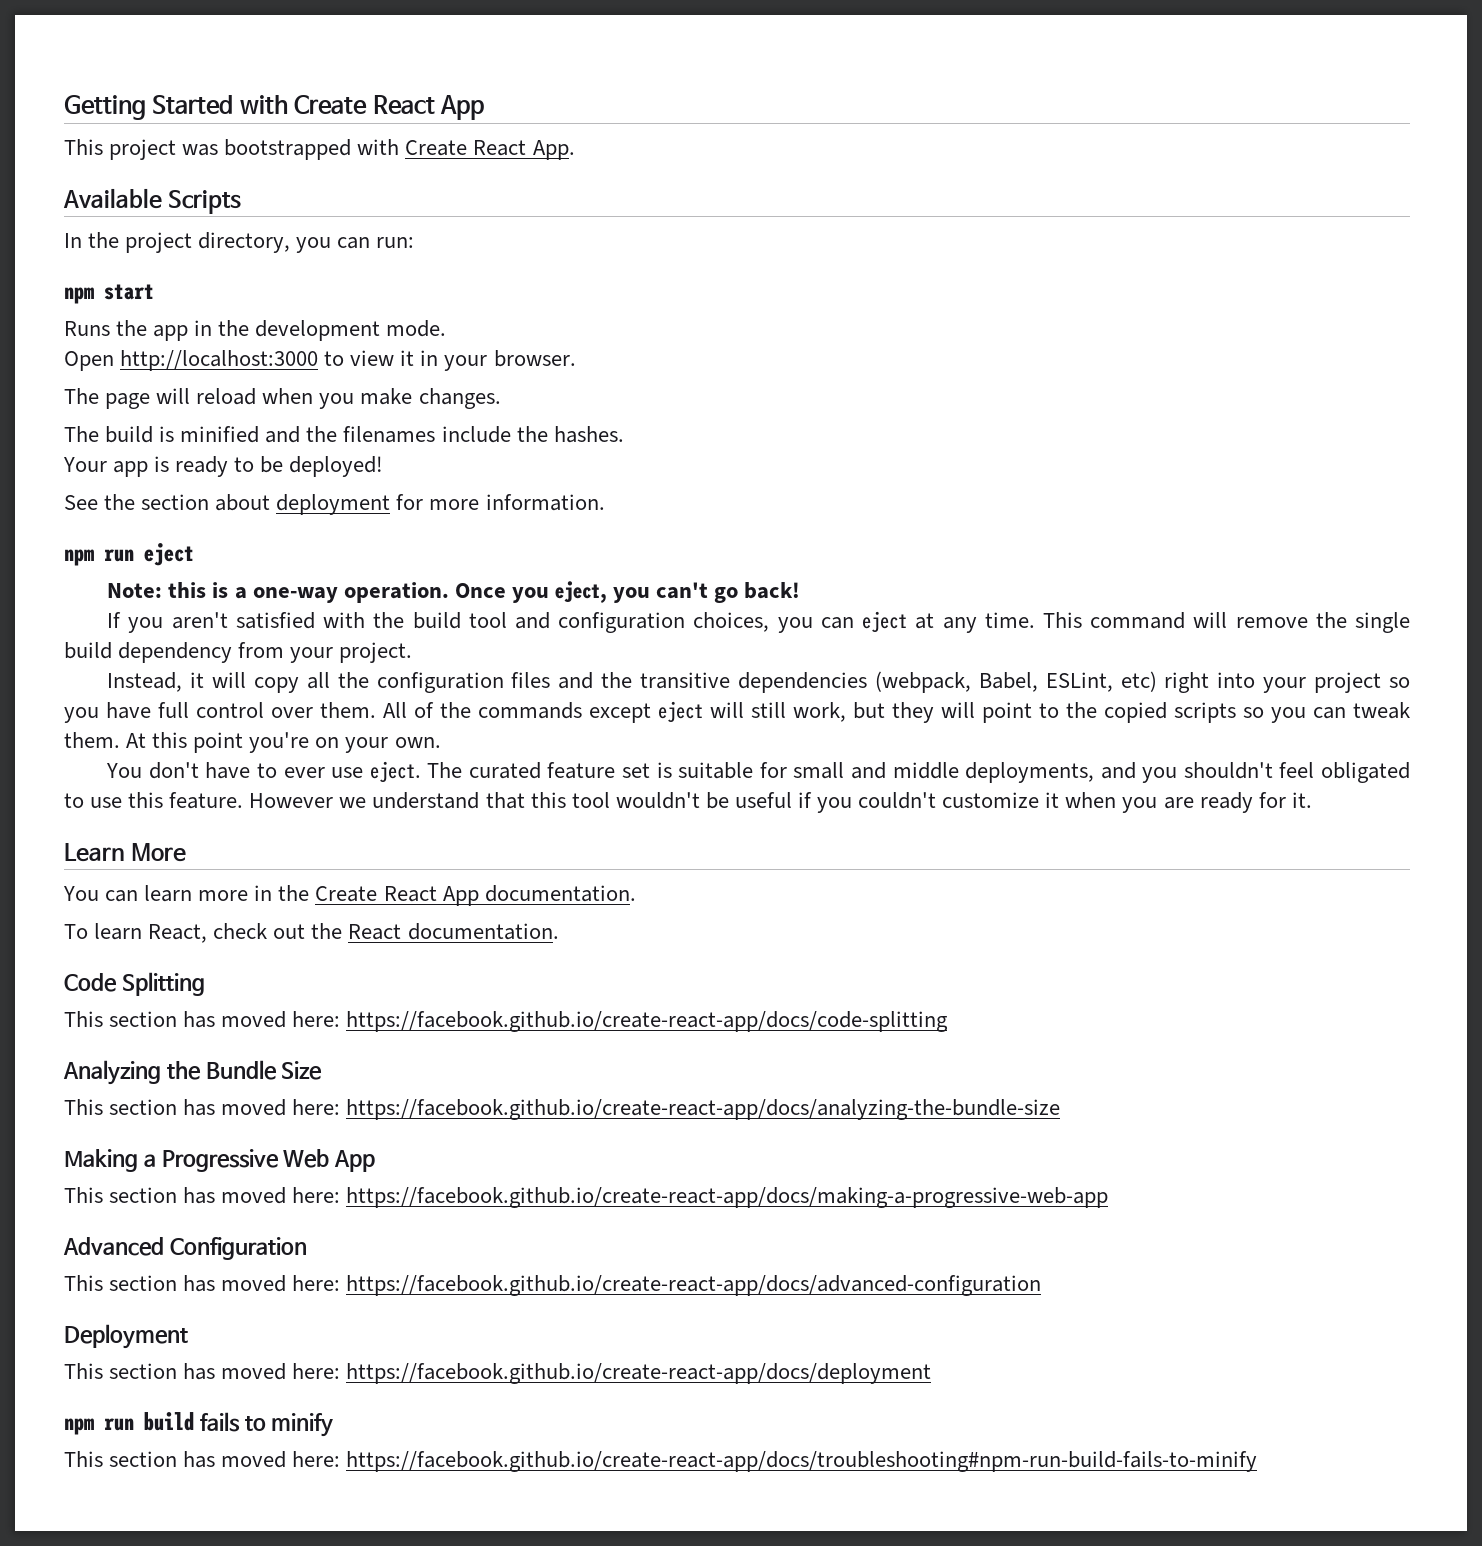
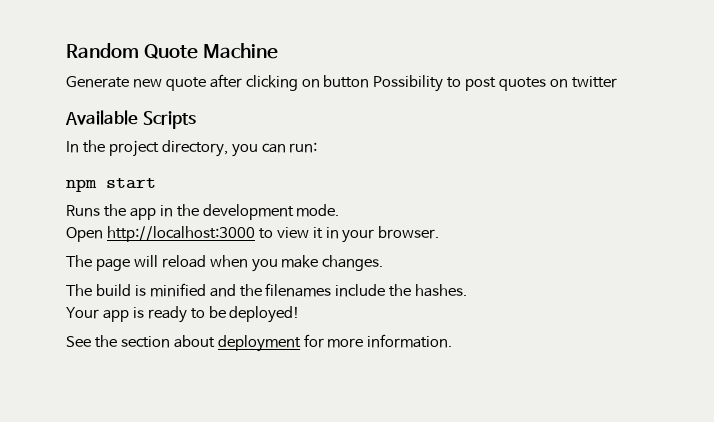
[64,95,485,120] [64,139,575,160] Getting Started with Create React App // This project was bootstrapped with Create React App. -> [66,43,278,59] [66,74,617,92] Random Quote Machine // Generate new quote after clicking on button Possibility to post quotes on twitter
[64,543,194,566] [107,581,801,603] [107,611,1410,633] [64,642,413,663] [107,671,1410,693] [64,701,1410,723] [64,732,441,753] [106,761,1411,783] [64,792,1312,813] [64,843,187,862] [63,885,636,906] [64,923,559,943] [64,972,205,996] [64,1011,949,1032] [63,1060,323,1085] [64,1099,1061,1120] [64,1149,376,1172] [64,1187,1109,1208] [63,1237,307,1260] [64,1275,1042,1296] [64,1324,188,1349] [64,1363,932,1384] [64,1412,334,1437] [64,1451,1258,1472] // npm run eject // Note: this is a one-way operation. Once you eject, you can't go back! // If you aren't satisfied with the build tool and configuration choices, you can eject at any time. This command will remove the single build dependency from your project. // Instead, it will copy all the configuration files and the transitive dependencies (webpack, Babel, ESLint, etc) right into your project so you have full control over them. All of the commands except eject will still work, but they will point to the copied scripts so you can tweak them. At this point you're on your own. // You don't have to ever use eject. The curated feature set is suitable for small and middle deployments, and you shouldn't feel obligated to use this feature. However we understand that this tool wouldn't be useful if you couldn't customize it when you are ready for it. // Learn More // You can learn more in the Create React App documentation. // To learn React, check out the React documentation. // Code Splitting // This section has moved here: https://facebook.github.io/create-react-app/docs/code-splitting // Analyzing the Bundle Size // This section has moved here: https://facebook.github.io/create-react-app/docs/analyzing-the-bundle-size // Making a Progressive Web App // This section has moved here: https://facebook.github.io/create-react-app/docs/making-a-progressive-web-app // Advanced Configuration // This section has moved here: https://facebook.github.io/create-react-app/docs/advanced-configuration // Deployment // This section has moved here: https://facebook.github.io/create-react-app/docs/deployment // npm run build fails to minify // This section has moved here: https://facebook.github.io/create-react-app/docs/troubleshooting#npm-run-build-fails-to-minify -> (453, 341) none

